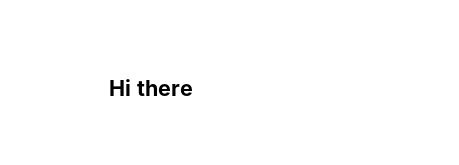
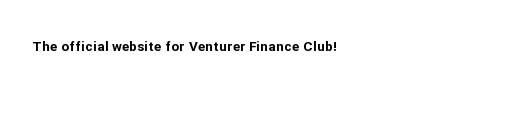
[109,79,193,96] Hi there -> [32,41,337,51] The official website for Venturer Finance Club!

